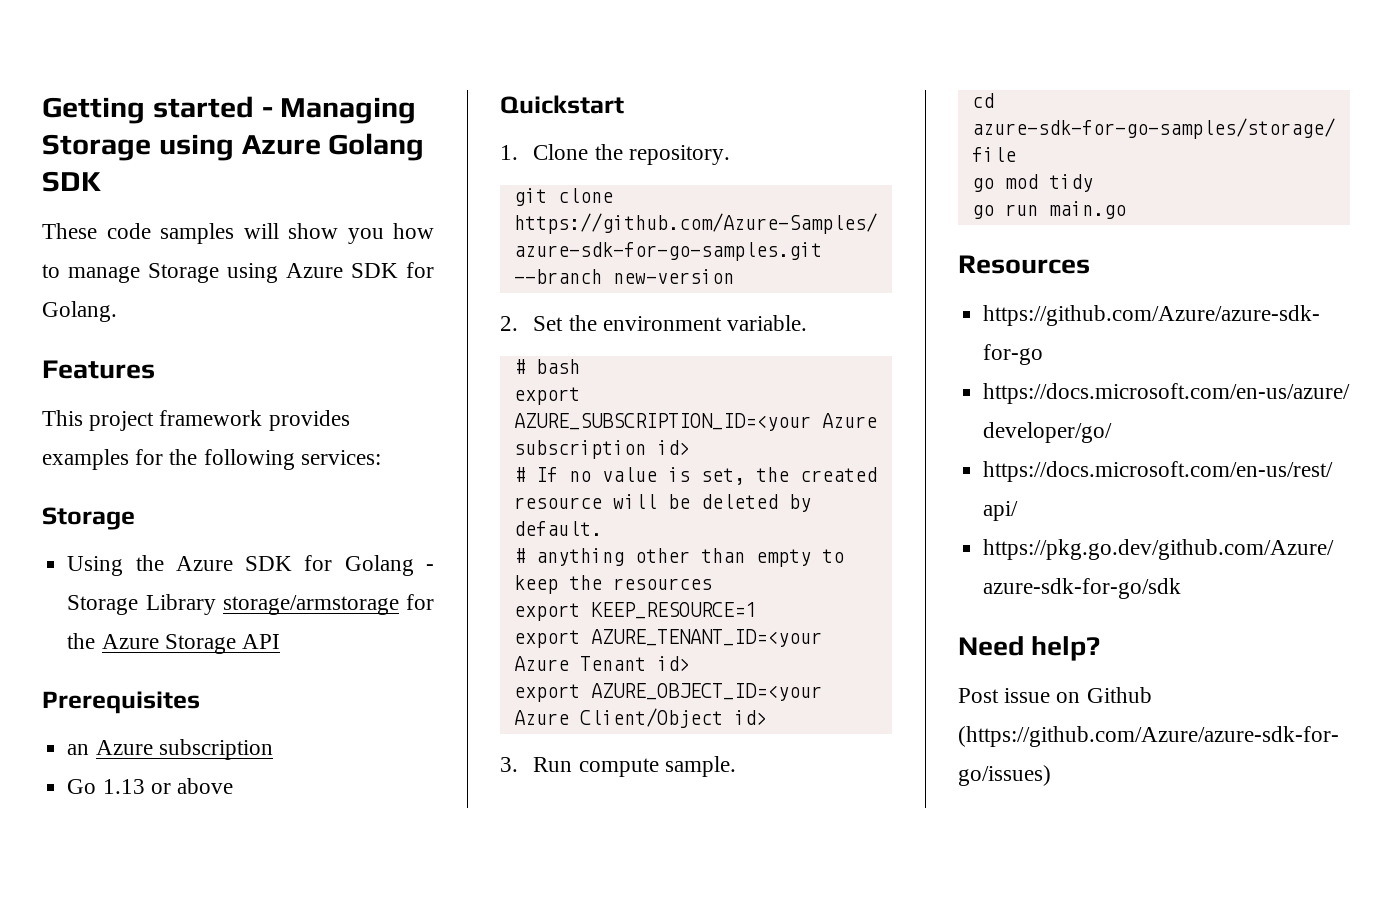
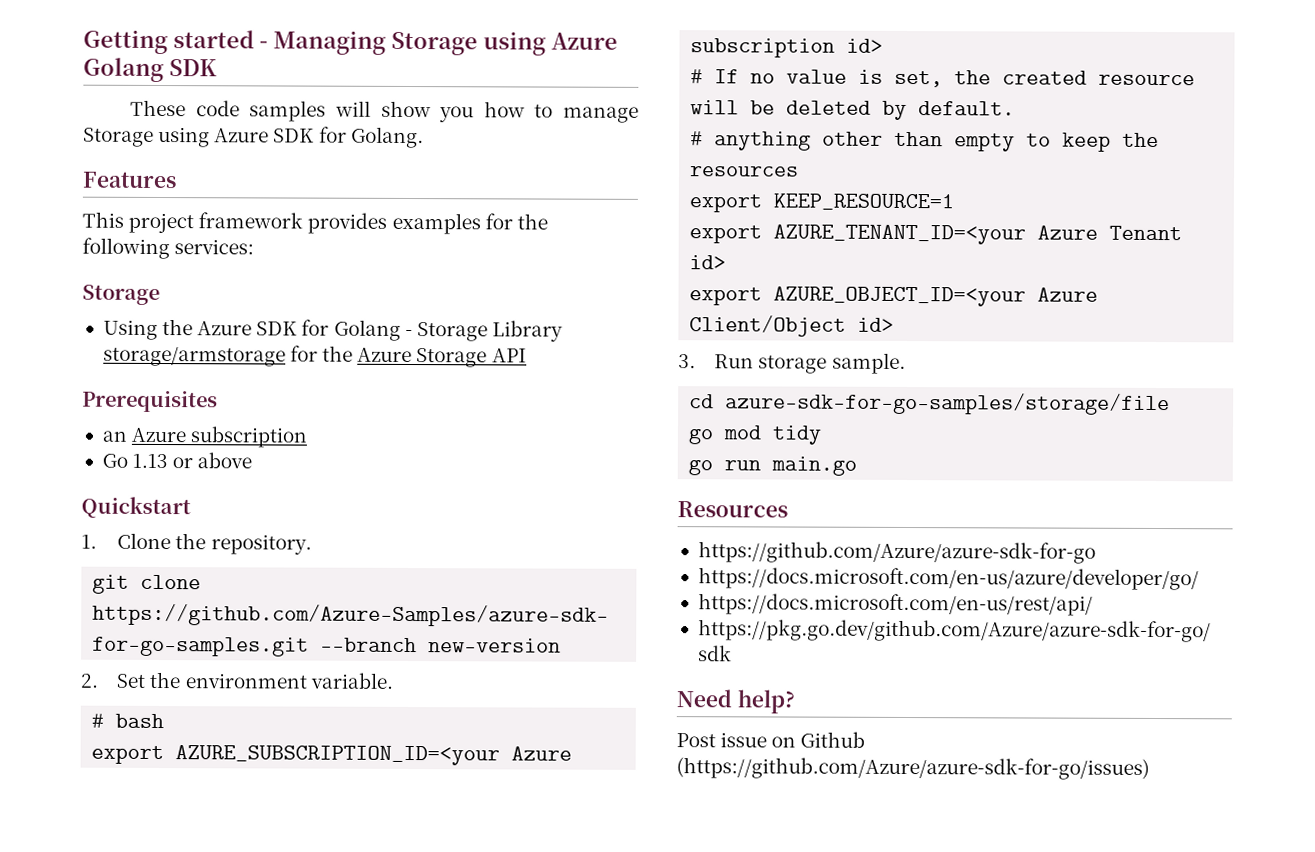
[578,758,659,777] compute -> [758,355,828,374] storage

